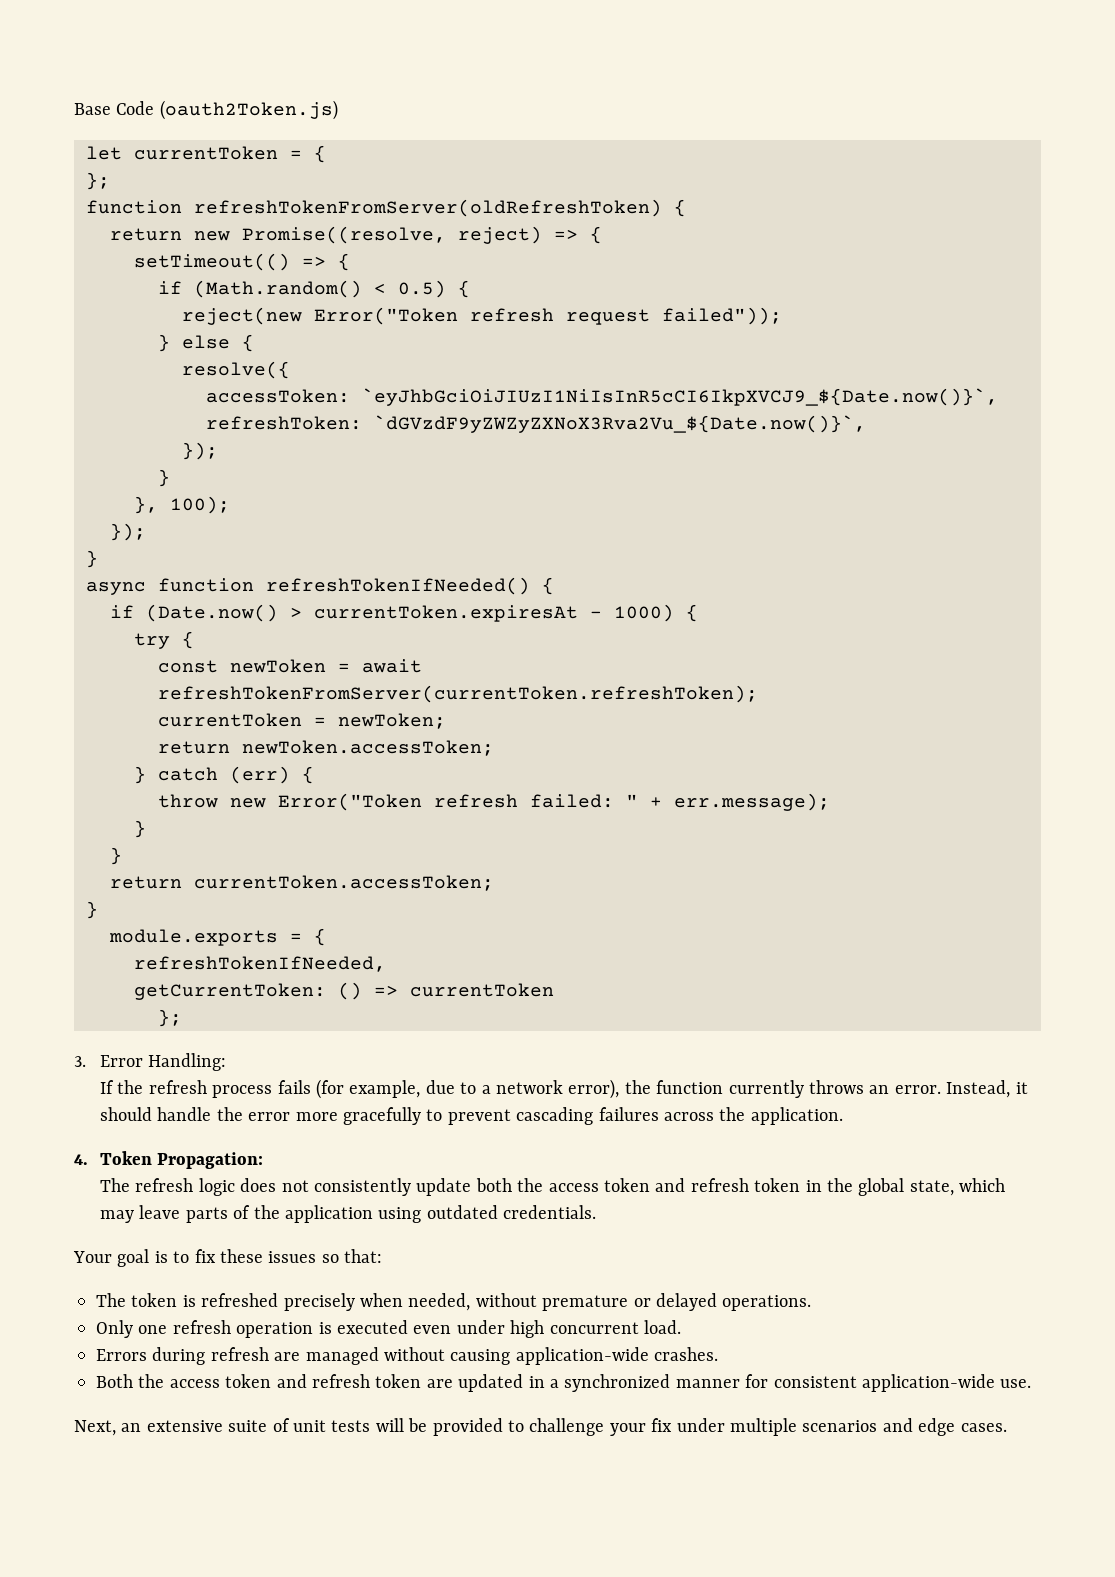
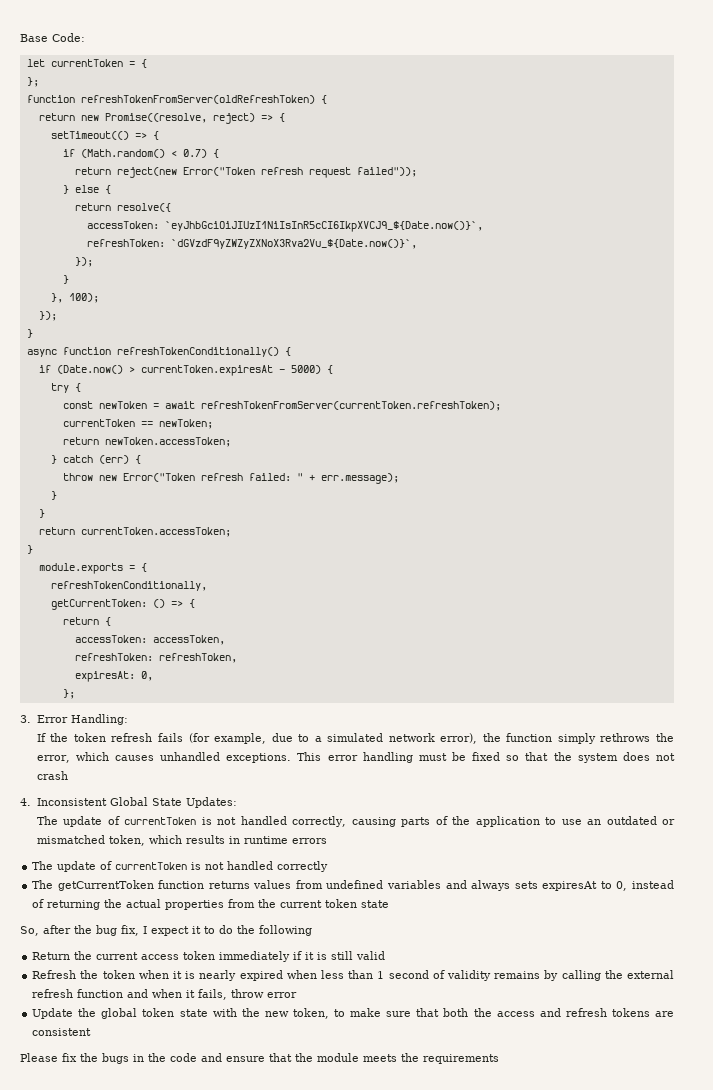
[116,100,338,120] Code (oauth2Token.js) -> [52,33,85,42] Code:
[398,280,470,298] 0.5) { // -> [182,149,219,158] [74,167,111,175] 0.7) { // return
(254, 343) none -> [74,203,111,211] return
[266,577,530,595] refreshTokenIfNeeded() -> [116,347,279,357] refreshTokenConditionally()
[614,604,674,622] 1000) -> [290,365,321,374] 5000)
[314,717,326,726] = -> [140,421,153,427] ==
[134,956,386,972] refreshTokenIfNeeded, -> [50,581,207,591] refreshTokenConditionally,
[410,983,554,997] currentToken -> [188,599,195,608] [62,617,111,626] [74,635,225,645] [74,653,237,663] [74,671,153,682] { // return { // accessToken: accessToken, // refreshToken: refreshToken, // expiresAt: 0,
[148,1080,273,1098] refresh process -> [73,733,153,742] token refresh
(491, 1089) none -> [327,733,384,742] simulated
[728,1080,1028,1098] [99,1107,843,1125] [74,1151,264,1169] [99,1178,1006,1196] [99,1205,597,1223] [73,1249,383,1267] [96,1293,812,1311] [96,1320,681,1338] [96,1347,719,1365] [96,1374,1032,1392] [74,1418,1007,1436] currently throws an error. Instead, it should handle the error more gracefully to prevent cascading failures across the application. // 4. Token Propagation: // The refresh logic does not consistently update both the access token and refresh token in the global state, which may leave parts of the application using outdated credentials. // Your goal is to fix these issues so that: // The token is refreshed precisely when needed, without premature or delayed operations. // Only one refresh operation is executed even under high concurrent load. // Errors during refresh are managed without causing application-wide crashes. // Both the access token and refresh token are updated in a synchronized manner for consistent application-wide use. // Next, an extensive suite of unit tests will be provided to challenge your fix under multiple scenarios and edge cases. -> [557,733,675,744] [36,752,676,763] [36,771,68,780] [20,797,237,808] [36,816,675,827] [36,835,327,846] [32,861,329,872] [32,880,674,891] [32,899,390,910] [20,925,312,936] [32,951,386,962] [32,970,674,981] [32,989,298,1000] [32,1008,675,1019] [32,1028,92,1036] [20,1053,499,1064] simply rethrows the error, which causes unhandled exceptions. This error handling must be fixed so that the system does not crash // 4. Inconsistent Global State Updates: // The update of currentToken is not handled correctly, causing parts of the application to use an outdated or mismatched token, which results in runtime errors // The update of currentToken is not handled correctly // The getCurrentToken function returns values from undefined variables and always sets expiresAt to 0, instead of returning the actual properties from the current token state // So, after the bug fix, I expect it to do the following // Return the current access token immediately if it is still valid // Refresh the token when it is nearly expired when less than 1 second of validity remains by calling the external refresh function and when it fails, throw error // Update the global token state with the new token, to make sure that both the access and refresh tokens are consistent // Please fix the bugs in the code and ensure that the module meets the requirements

